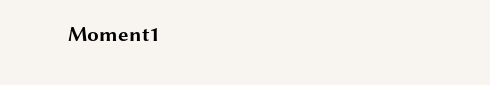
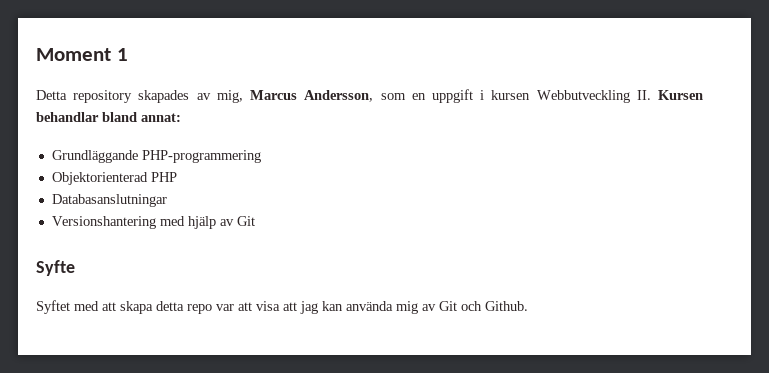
[68,27,160,41] Moment1 -> [36,48,128,61] [36,89,703,103] [36,112,181,122] [51,150,261,163] [51,172,177,185] [51,194,167,207] [51,216,255,229] [36,260,75,276] [36,300,528,314] Moment 1 // Detta repository skapades av mig, Marcus Andersson, som en uppgift i kursen Webbutveckling II. Kursen behandlar bland annat: // Grundläggande PHP-programmering // Objektorienterad PHP // Databasanslutningar // Versionshantering med hjälp av Git // Syfte // Syftet med att skapa detta repo var att visa att jag kan använda mig av Git och Github.

